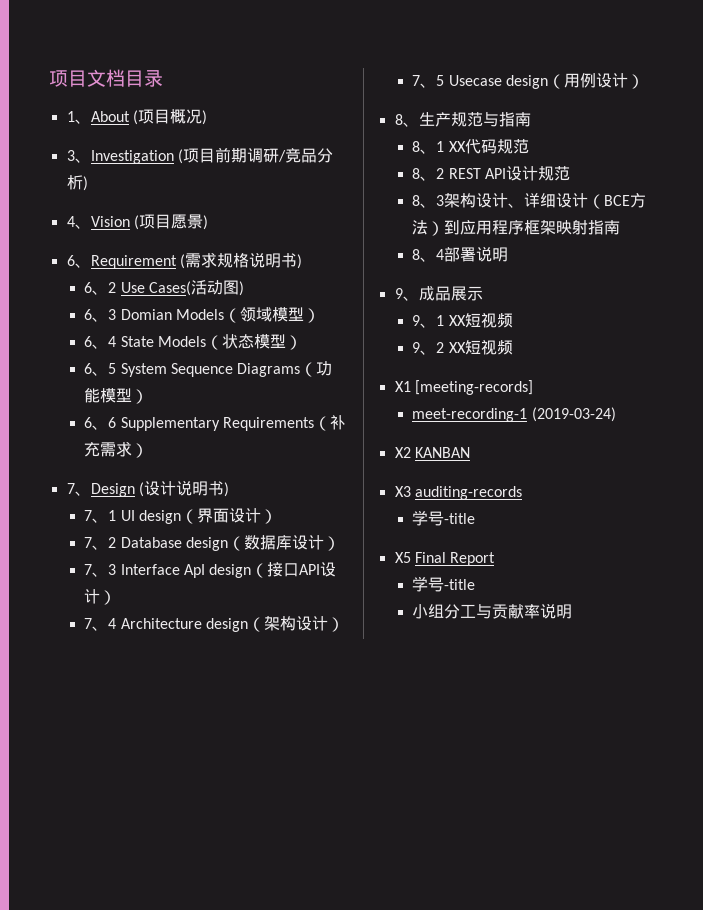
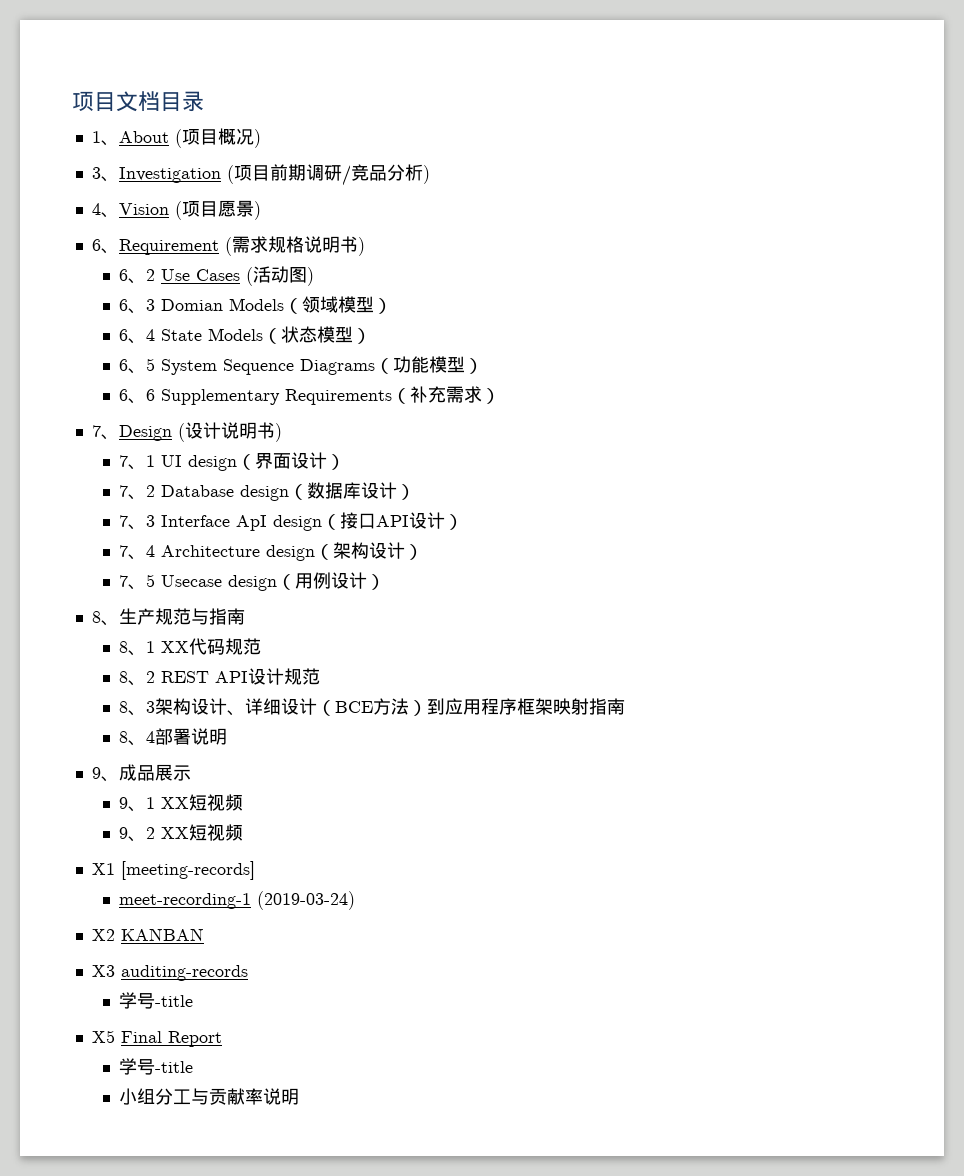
[148,281,191,296] Cases( -> [195,267,253,286] Cases (

